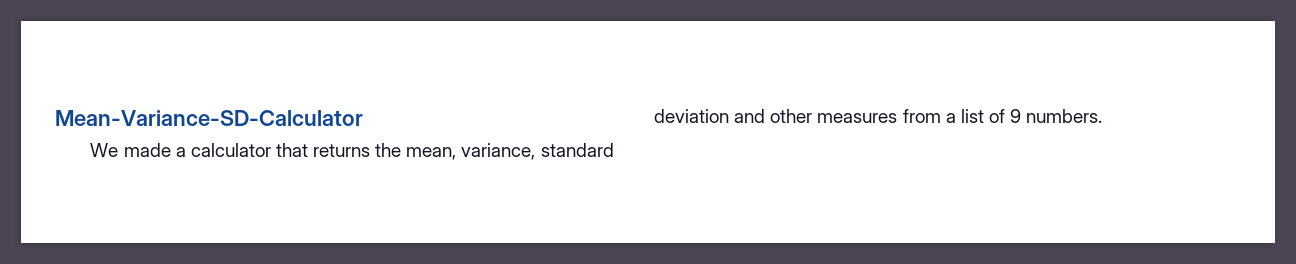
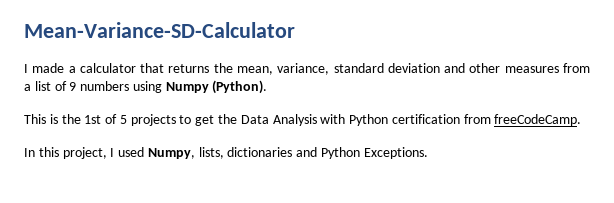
[90,143,119,157] We -> [24,64,28,73] I
[1026,109,1103,123] numbers. -> [80,80,268,94] [24,114,582,126] [24,147,428,159] numbers using Numpy (Python). // This is the 1st of 5 projects to get the Data Analysis with Python certification from freeCodeCamp. // In this project, I used Numpy, lists, dictionaries and Python Exceptions.

